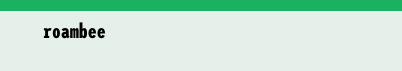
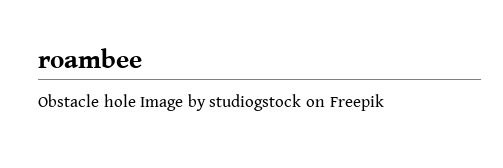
(106, 30) none -> [38,94,384,111] // Obstacle hole Image by studiogstock on Freepik

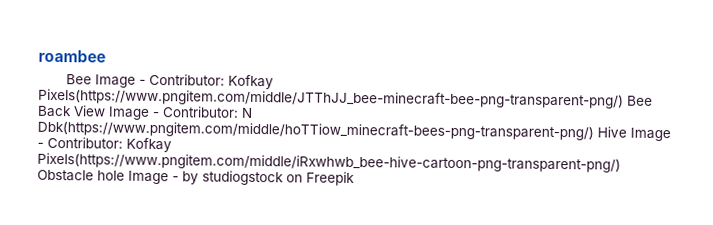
(142, 58) none -> [65,73,274,90] [38,88,653,109] [37,105,253,120] [37,120,671,142] [37,136,172,153] [37,152,621,173] Bee Image - Contributor: Kofkay Pixels(https://www.pngitem.com/middle/JTThJJ_bee-minecraft-bee-png-transparent-png/) Bee Back View Image - Contributor: N Dbk(https://www.pngitem.com/middle/hoTTiow_minecraft-bees-png-transparent-png/) Hive Image - Contributor: Kofkay Pixels(https://www.pngitem.com/middle/iRxwhwb_bee-hive-cartoon-png-transparent-png/)
(184, 104) none -> [172,176,179,182] -

